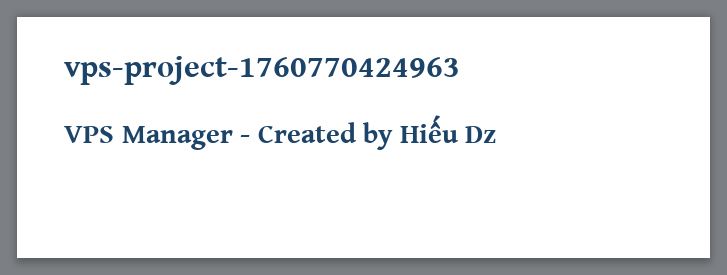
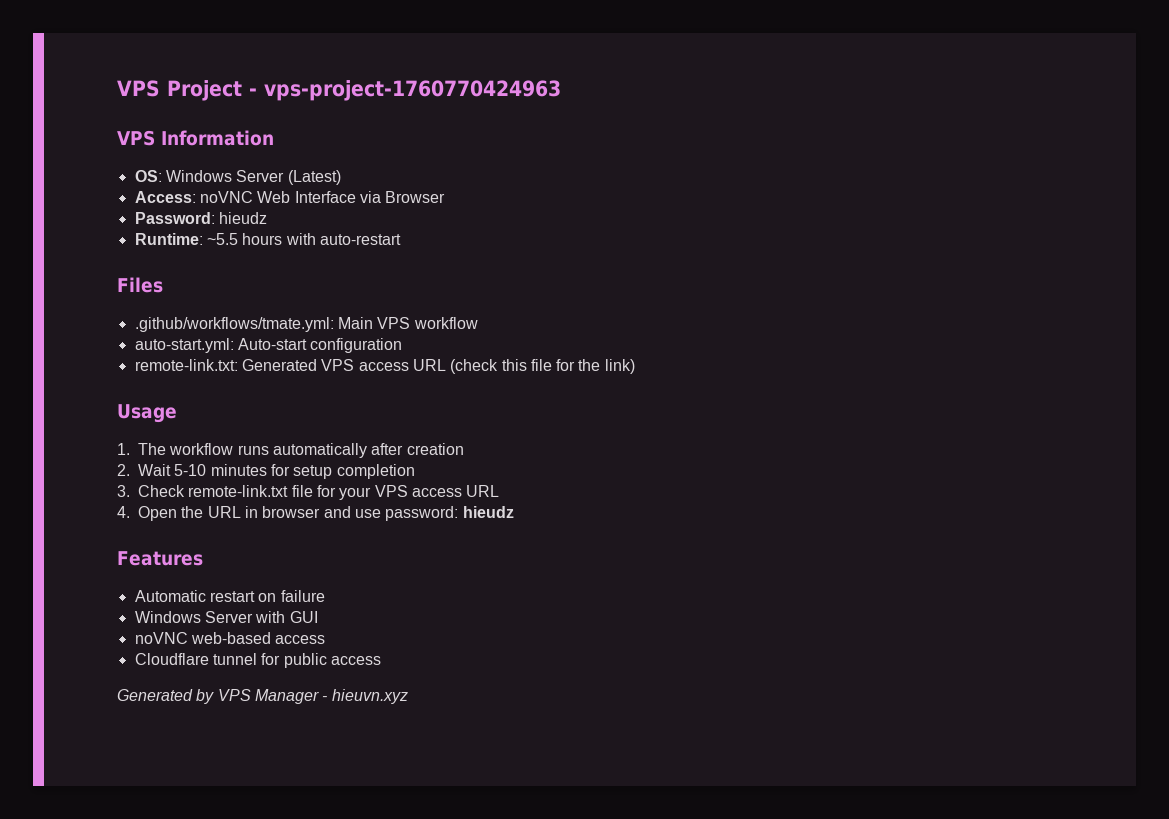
(64, 70) none -> [117,80,257,101] VPS Project -
[121,115,497,150] Manager - Created by Hiếu Dz -> [161,130,274,146] [134,170,341,185] [134,191,446,203] [134,212,267,224] [134,233,401,245] [117,277,163,293] [134,317,478,332] [134,338,403,353] [134,359,635,374] [117,404,177,423] [117,443,464,458] [117,464,415,479] [117,485,500,500] [117,506,514,521] [117,551,203,566] [134,590,325,602] [134,611,318,623] [134,632,326,644] [134,653,381,668] [117,689,408,704] Information // OS: Windows Server (Latest) // Access: noVNC Web Interface via Browser // Password: hieudz // Runtime: ~5.5 hours with auto-restart // Files // .github/workflows/tmate.yml: Main VPS workflow // auto-start.yml: Auto-start configuration // remote-link.txt: Generated VPS access URL (check this file for the link) // Usage // 1. The workflow runs automatically after creation // 2. Wait 5-10 minutes for setup completion // 3. Check remote-link.txt file for your VPS access URL // 4. Open the URL in browser and use password: hieudz // Features // Automatic restart on failure // Windows Server with GUI // noVNC web-based access // Cloudflare tunnel for public access // Generated by VPS Manager - hieuvn.xyz

